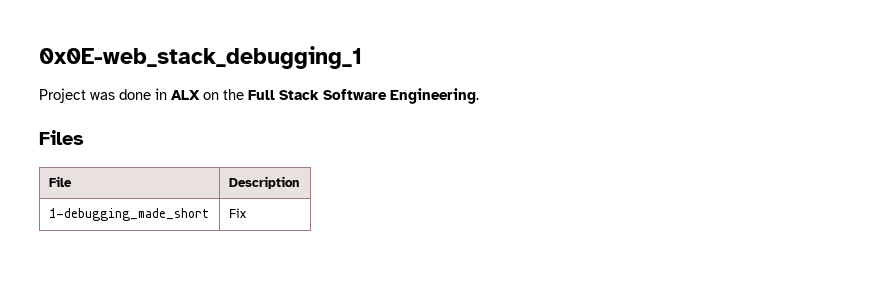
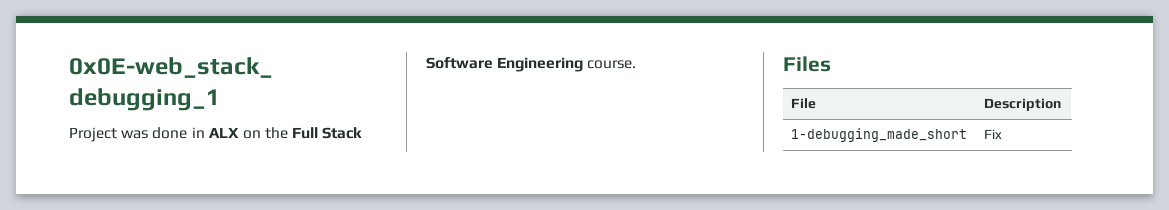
[390,88,479,104] Engineering. -> [497,57,637,72] Engineering course.

